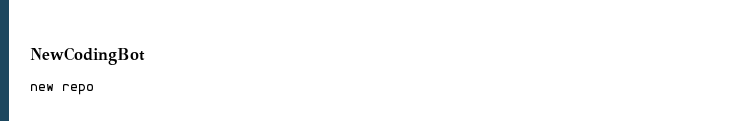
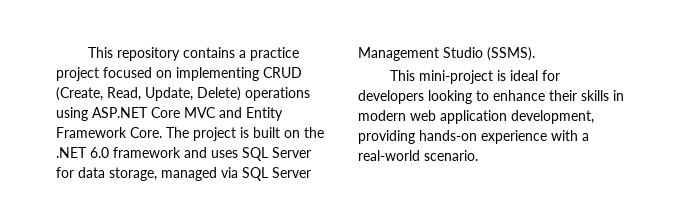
[30,47,145,65] [30,84,94,95] NewCodingBot // new repo -> [88,47,300,61] [56,67,302,81] [56,87,310,101] [56,107,283,121] [56,127,324,141] [56,147,311,161] [56,167,311,181] [358,47,535,61] [390,70,561,84] [358,90,624,104] [358,110,594,124] [358,130,589,144] [358,150,478,161] This repository contains a practice project focused on implementing CRUD (Create, Read, Update, Delete) operations using ASP.NET Core MVC and Entity Framework Core. The project is built on the .NET 6.0 framework and uses SQL Server for data storage, managed via SQL Server Management Studio (SSMS). // This mini-project is ideal for developers looking to enhance their skills in modern web application development, providing hands-on experience with a real-world scenario.

